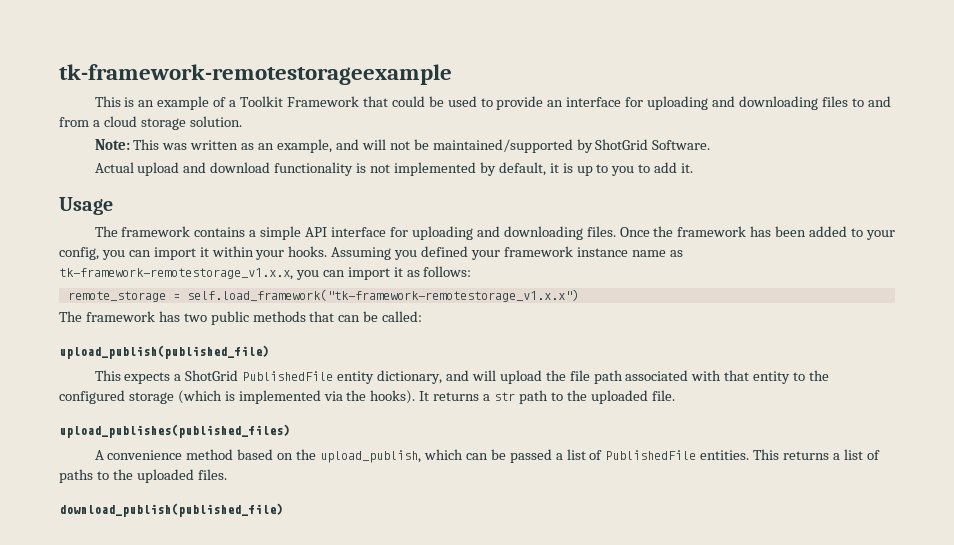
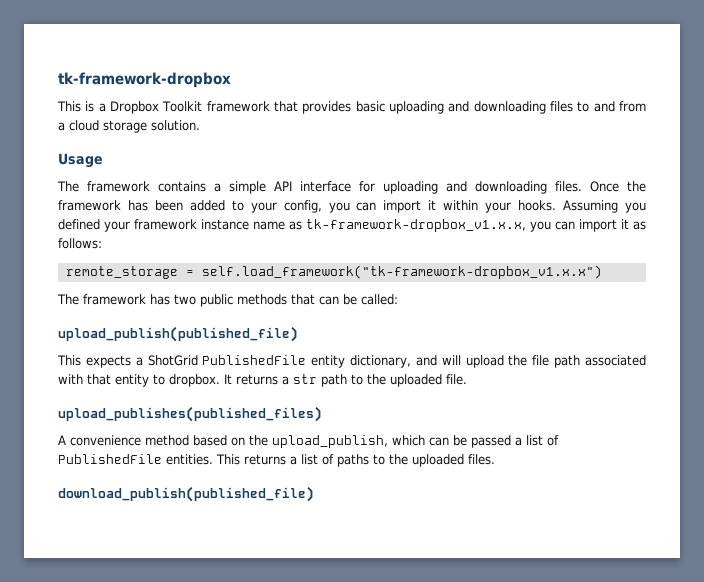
[59,64,452,85] tk-framework-remotestorageexample -> [58,72,231,88] tk-framework-dropbox
[138,96,644,110] an example of a Toolkit Framework that could be used to provide an interface for -> [98,101,385,114] a Dropbox Toolkit framework that provides basic
[94,139,711,153] [94,162,694,176] // Note: This was written as an example, and will not be maintained/supported by ShotGrid Software. // Actual upload and download functionality is not implemented by default, it is up to you to add it. -> (200, 125) none
[59,268,293,280] tk-framework-remotestorage_v1.x.x, -> [306,219,526,232] tk-framework-dropbox_v1.x.x,
[186,289,579,302] self.load_framework("tk-framework-remotestorage_v1.x.x") -> [201,265,602,279] self.load_framework("tk-framework-dropbox_v1.x.x")
[809,370,830,381] [59,390,416,404] the configured storage (which is implemented via the hooks). -> [169,374,220,387] dropbox.

